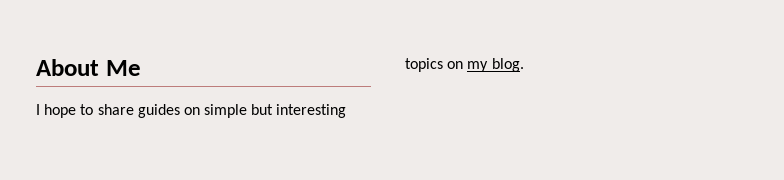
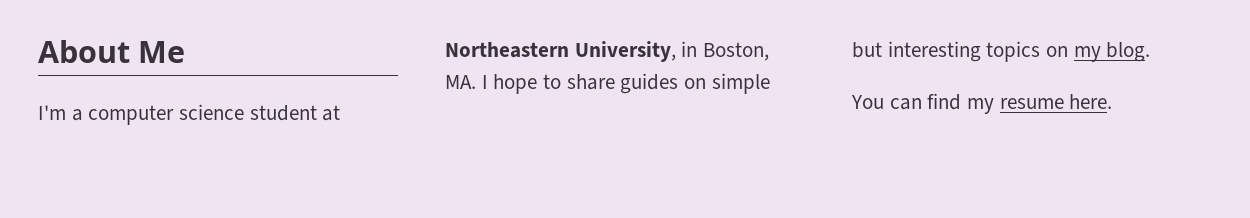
(141, 68) none -> [38,104,341,125] [445,41,770,62] [445,75,476,89] I'm a computer science student at Northeastern University, in Boston, MA.
(524, 65) none -> [851,93,1113,114] // You can find my resume here.

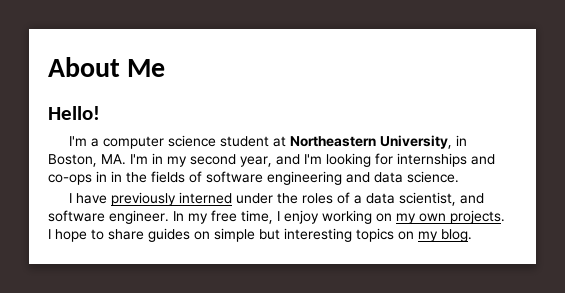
(186, 52) none -> [48,106,100,120] // Hello!
(476, 82) none -> [130,153,495,167] [48,171,459,185] [68,192,484,206] [48,210,505,224] I'm in my second year, and I'm looking for internships and co-ops in in the fields of software engineering and data science. // I have previously interned under the roles of a data scientist, and software engineer. In my free time, I enjoy working on my own projects.
[851,93,1113,114] // You can find my resume here. -> (472, 235) none

